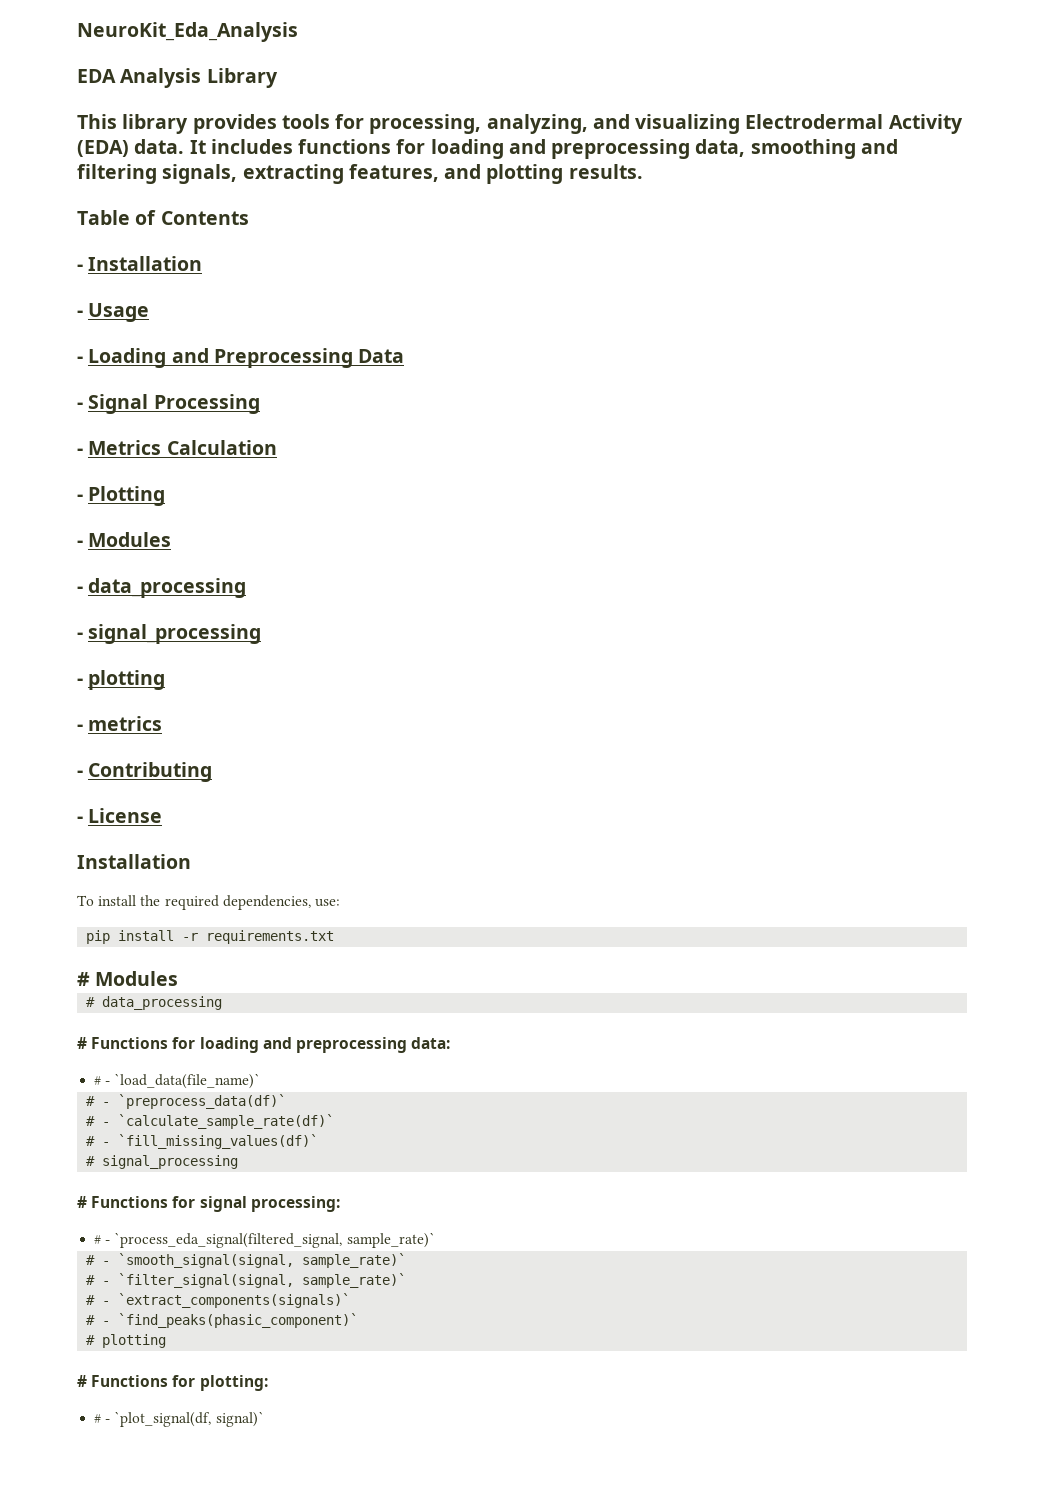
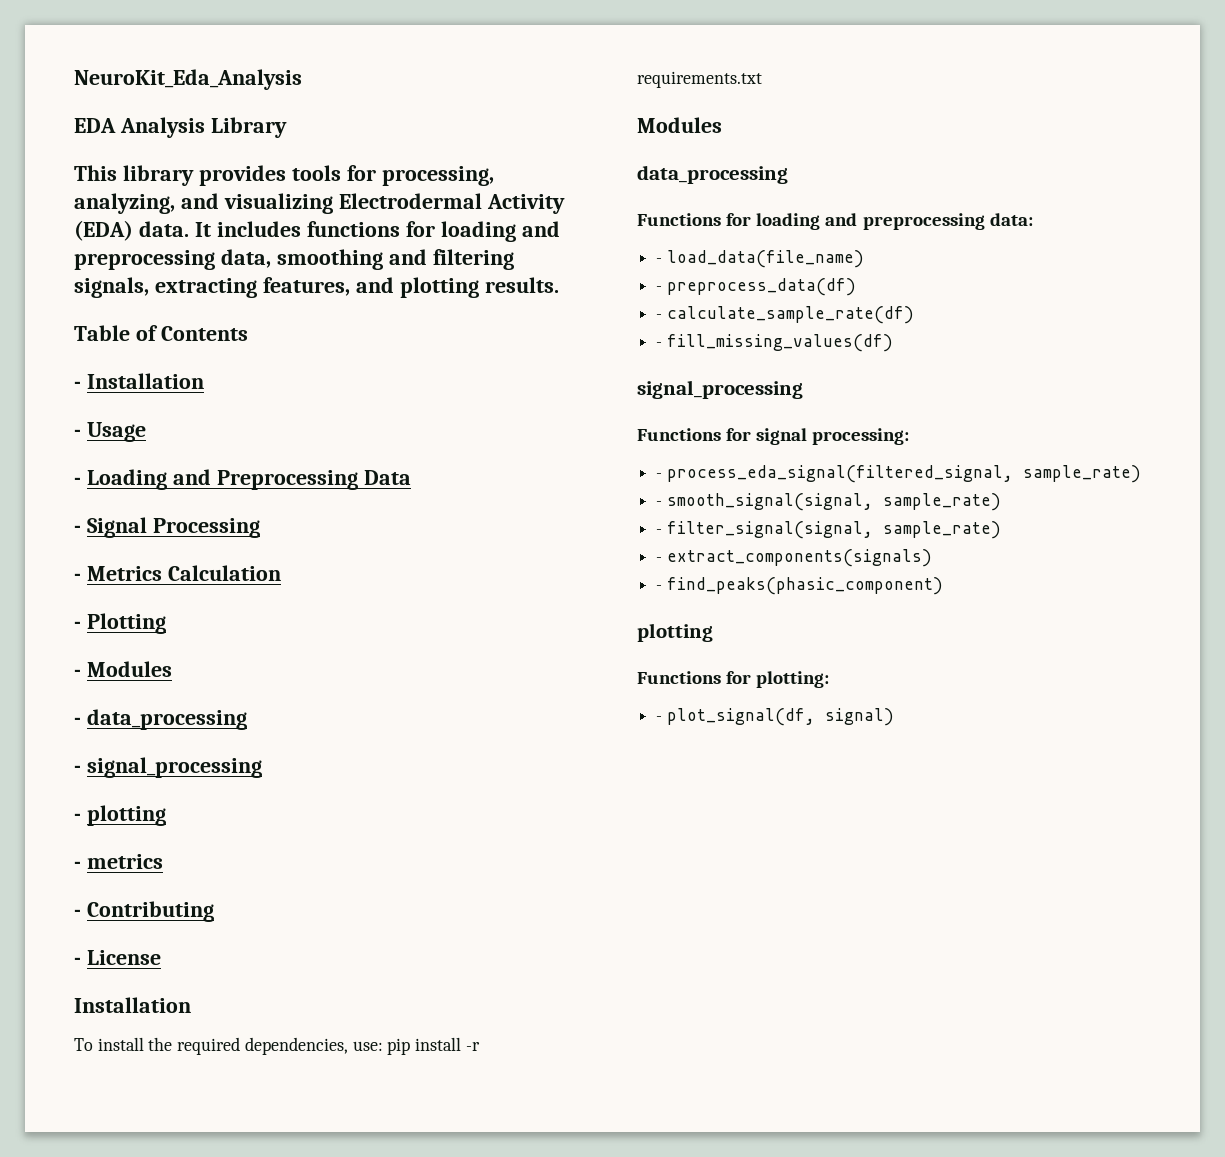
(340, 903) // -> (383, 1046) none
[77,971,179,986] [86,996,223,1010] [77,1037,87,1049] # Modules // # data_processing // # -> [637,117,722,133] [637,165,788,184] Modules // data_processing //
[94,1073,261,1089] [86,1094,287,1109] [86,1114,335,1129] [86,1134,319,1149] [86,1155,239,1169] [77,1196,87,1208] # - `load_data(file_name)` // # - `preprocess_data(df)` // # - `calculate_sample_rate(df)` // # - `fill_missing_values(df)` // # signal_processing // # -> [656,250,864,268] [656,278,856,296] [656,306,914,324] [656,334,893,352] [637,380,803,399] - load_data(file_name) // - preprocess_data(df) // - calculate_sample_rate(df) // - fill_missing_values(df) // signal_processing //
[94,1232,435,1248] [86,1253,407,1268] [86,1273,407,1288] [86,1293,351,1308] [86,1313,359,1328] [86,1334,167,1348] [77,1375,87,1387] # - `process_eda_signal(filtered_signal, sample_rate)` // # - `smooth_signal(signal, sample_rate)` // # - `filter_signal(signal, sample_rate)` // # - `extract_components(signals)` // # - `find_peaks(phasic_component)` // # plotting // # -> [656,465,1141,483] [656,493,1001,511] [656,521,1001,539] [656,549,932,567] [656,577,943,595] [637,623,713,642] - process_eda_signal(filtered_signal, sample_rate) // - smooth_signal(signal, sample_rate) // - filter_signal(signal, sample_rate) // - extract_components(signals) // - find_peaks(phasic_component) // plotting //
[94,1411,264,1427] # - `plot_signal(df, signal)` -> [656,708,894,726] - plot_signal(df, signal)

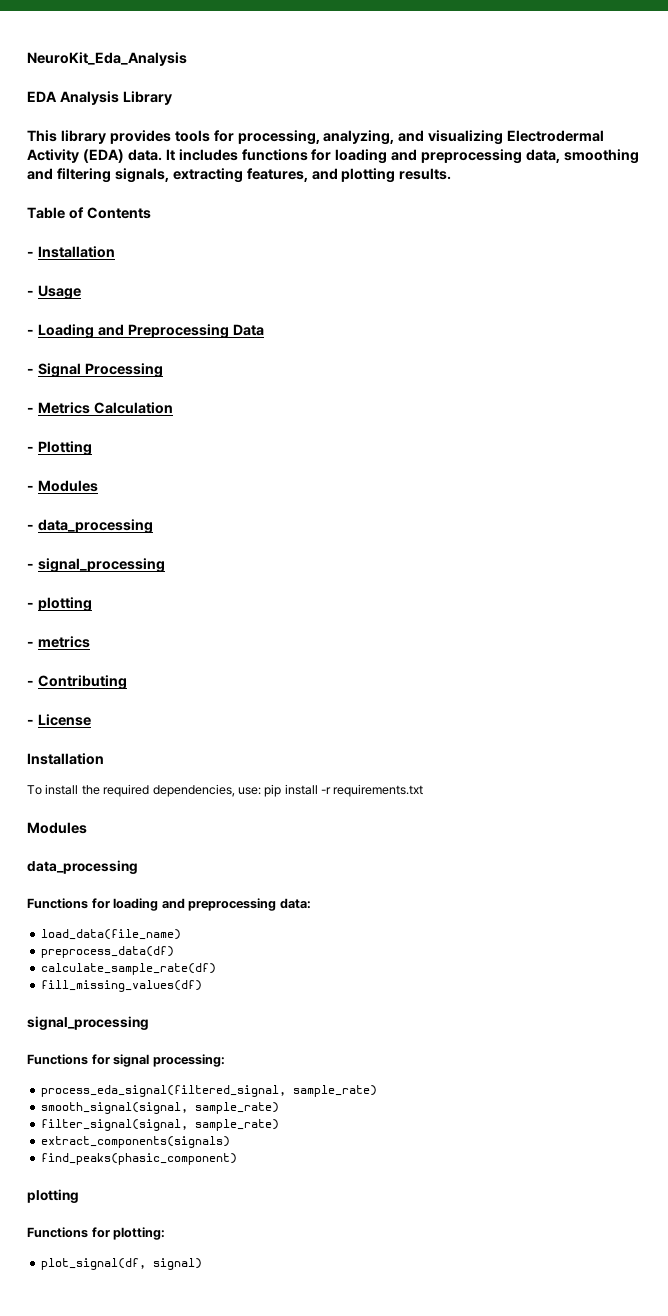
[656,258,663,263] - -> (311, 903) none
[656,286,663,291] - -> (181, 934) none
[656,314,663,319] - -> (174, 952) none
[656,342,663,347] - -> (216, 969) none
[656,473,663,478] - -> (225, 1060) none
[656,501,663,506] - -> (377, 1091) none
[656,529,663,534] - -> (279, 1108) none
[656,557,663,562] - -> (279, 1125) none
[656,585,663,590] - -> (230, 1142) none
[656,716,663,721] - -> (166, 1233) none

